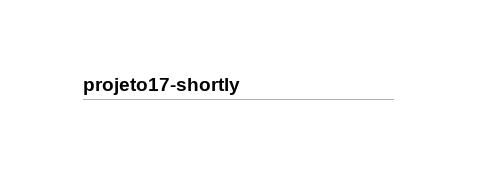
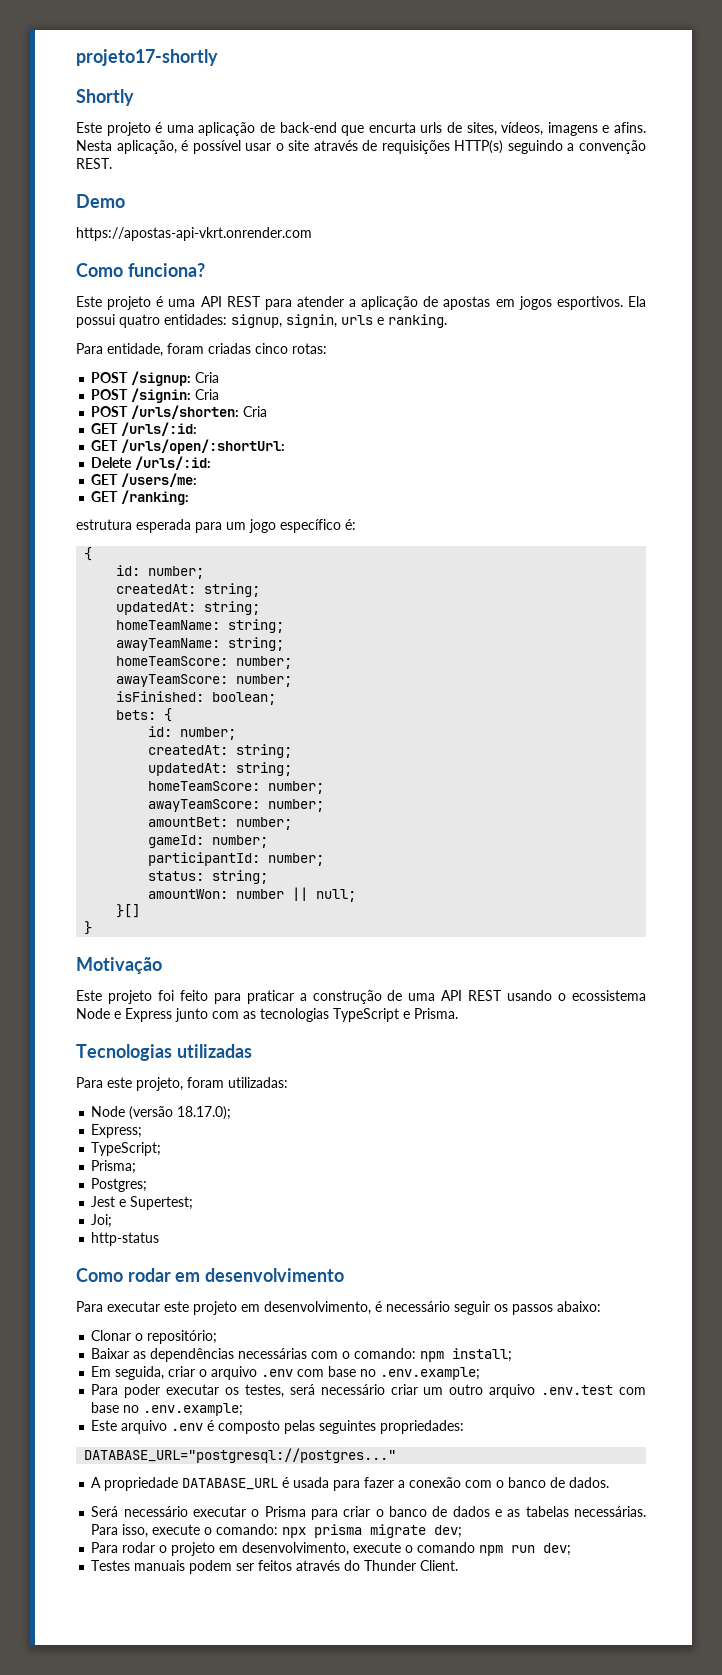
(240, 86) none -> [76,89,134,106] [76,122,647,136] [76,140,647,154] [76,158,112,169] [76,194,125,208] [76,227,312,241] [76,263,205,277] [76,296,646,310] [76,314,447,328] [76,343,327,357] [91,371,220,386] [91,388,220,403] [91,405,268,419] [91,422,198,436] [91,439,286,454] [91,456,212,470] [91,473,198,487] [91,490,190,505] [76,519,356,533] [84,547,93,561] [116,565,205,579] [116,583,261,597] [116,601,261,615] [116,619,285,633] [116,637,285,651] [116,656,293,669] [116,674,293,687] [116,691,277,705] [116,708,173,722] [148,726,237,740] [148,744,293,758] [148,762,293,776] [148,781,325,794] [148,799,325,812] [148,817,293,830] [148,835,269,848] [148,852,325,866] [148,870,269,884] [148,887,357,902] [116,904,141,918] [84,921,93,935] [76,957,162,974] [76,990,646,1004] [76,1008,458,1022] [76,1044,252,1061] [76,1077,288,1091] [91,1106,232,1120] [91,1124,143,1138] [91,1142,162,1156] [91,1160,137,1174] [91,1178,148,1192] [91,1196,194,1210] [91,1214,113,1228] [91,1232,160,1246] [76,1268,345,1282] [76,1301,601,1315] [91,1330,218,1344] [91,1348,513,1362] [91,1366,481,1380] [91,1384,646,1398] [91,1402,244,1416] [91,1420,465,1434] [84,1448,397,1463] [91,1477,610,1491] [91,1506,646,1520] [91,1524,463,1538] [91,1542,572,1556] [91,1560,459,1574] // Shortly // Este projeto é uma aplicação de back-end que encurta urls de sites, vídeos, imagens e afins. Nesta aplicação, é possível usar o site através de requisições HTTP(s) seguindo a convenção REST. // Demo // https://apostas-api-vkrt.onrender.com // Como funciona? // Este projeto é uma API REST para atender a aplicação de apostas em jogos esportivos. Ela possui quatro entidades: signup, signin, urls e ranking. // Para entidade, foram criadas cinco rotas: // POST /signup: Cria // POST /signin: Cria // POST /urls/shorten: Cria // GET /urls/:id: // GET /urls/open/:shortUrl: // Delete /urls/:id: // GET /users/me: // GET /ranking: // estrutura esperada para um jogo específico é: // { // id: number; // createdAt: string; // updatedAt: string; // homeTeamName: string; // awayTeamName: string; // homeTeamScore: number; // awayTeamScore: number; // isFinished: boolean; // bets: { // id: number; // createdAt: string; // updatedAt: string; // homeTeamScore: number; // awayTeamScore: number; // amountBet: number; // gameId: number; // participantId: number; // status: string; // amountWon: number || null; // }[] // } // Motivação // Este projeto foi feito para praticar a construção de uma API REST usando o ecossistema Node e Express junto com as tecnologias TypeScript e Prisma. // Tecnologias utilizadas // Para este projeto, foram utilizadas: // Node (versão 18.17.0); // Express; // TypeScript; // Prisma; // Postgres; // Jest e Supertest; // Joi; // http-status // Como rodar em desenvolvimento // Para executar este projeto em desenvolvimento, é necessário seguir os passos abaixo: // Clonar o repositório; // Baixar as dependências necessárias com o comando: npm install; // Em seguida, criar o arquivo .env com base no .env.example; // Para poder executar os testes, será necessário criar um outro arquivo .env.test com base no .env.example; // Este arquivo .env é composto pelas seguintes propriedades: // DATABASE_URL="postgresql://postgres..." // A propriedade DATABASE_URL é usada para fazer a conexão com o banco de dados. // Será necessário executar o Prisma para criar o banco de dados e as tabelas necessárias. Para isso, execute o comando: npx prisma migrate dev; // Para rodar o projeto em desenvolvimento, execute o comando npm run dev; // Testes manuais podem ser feitos através do Thunder Client.

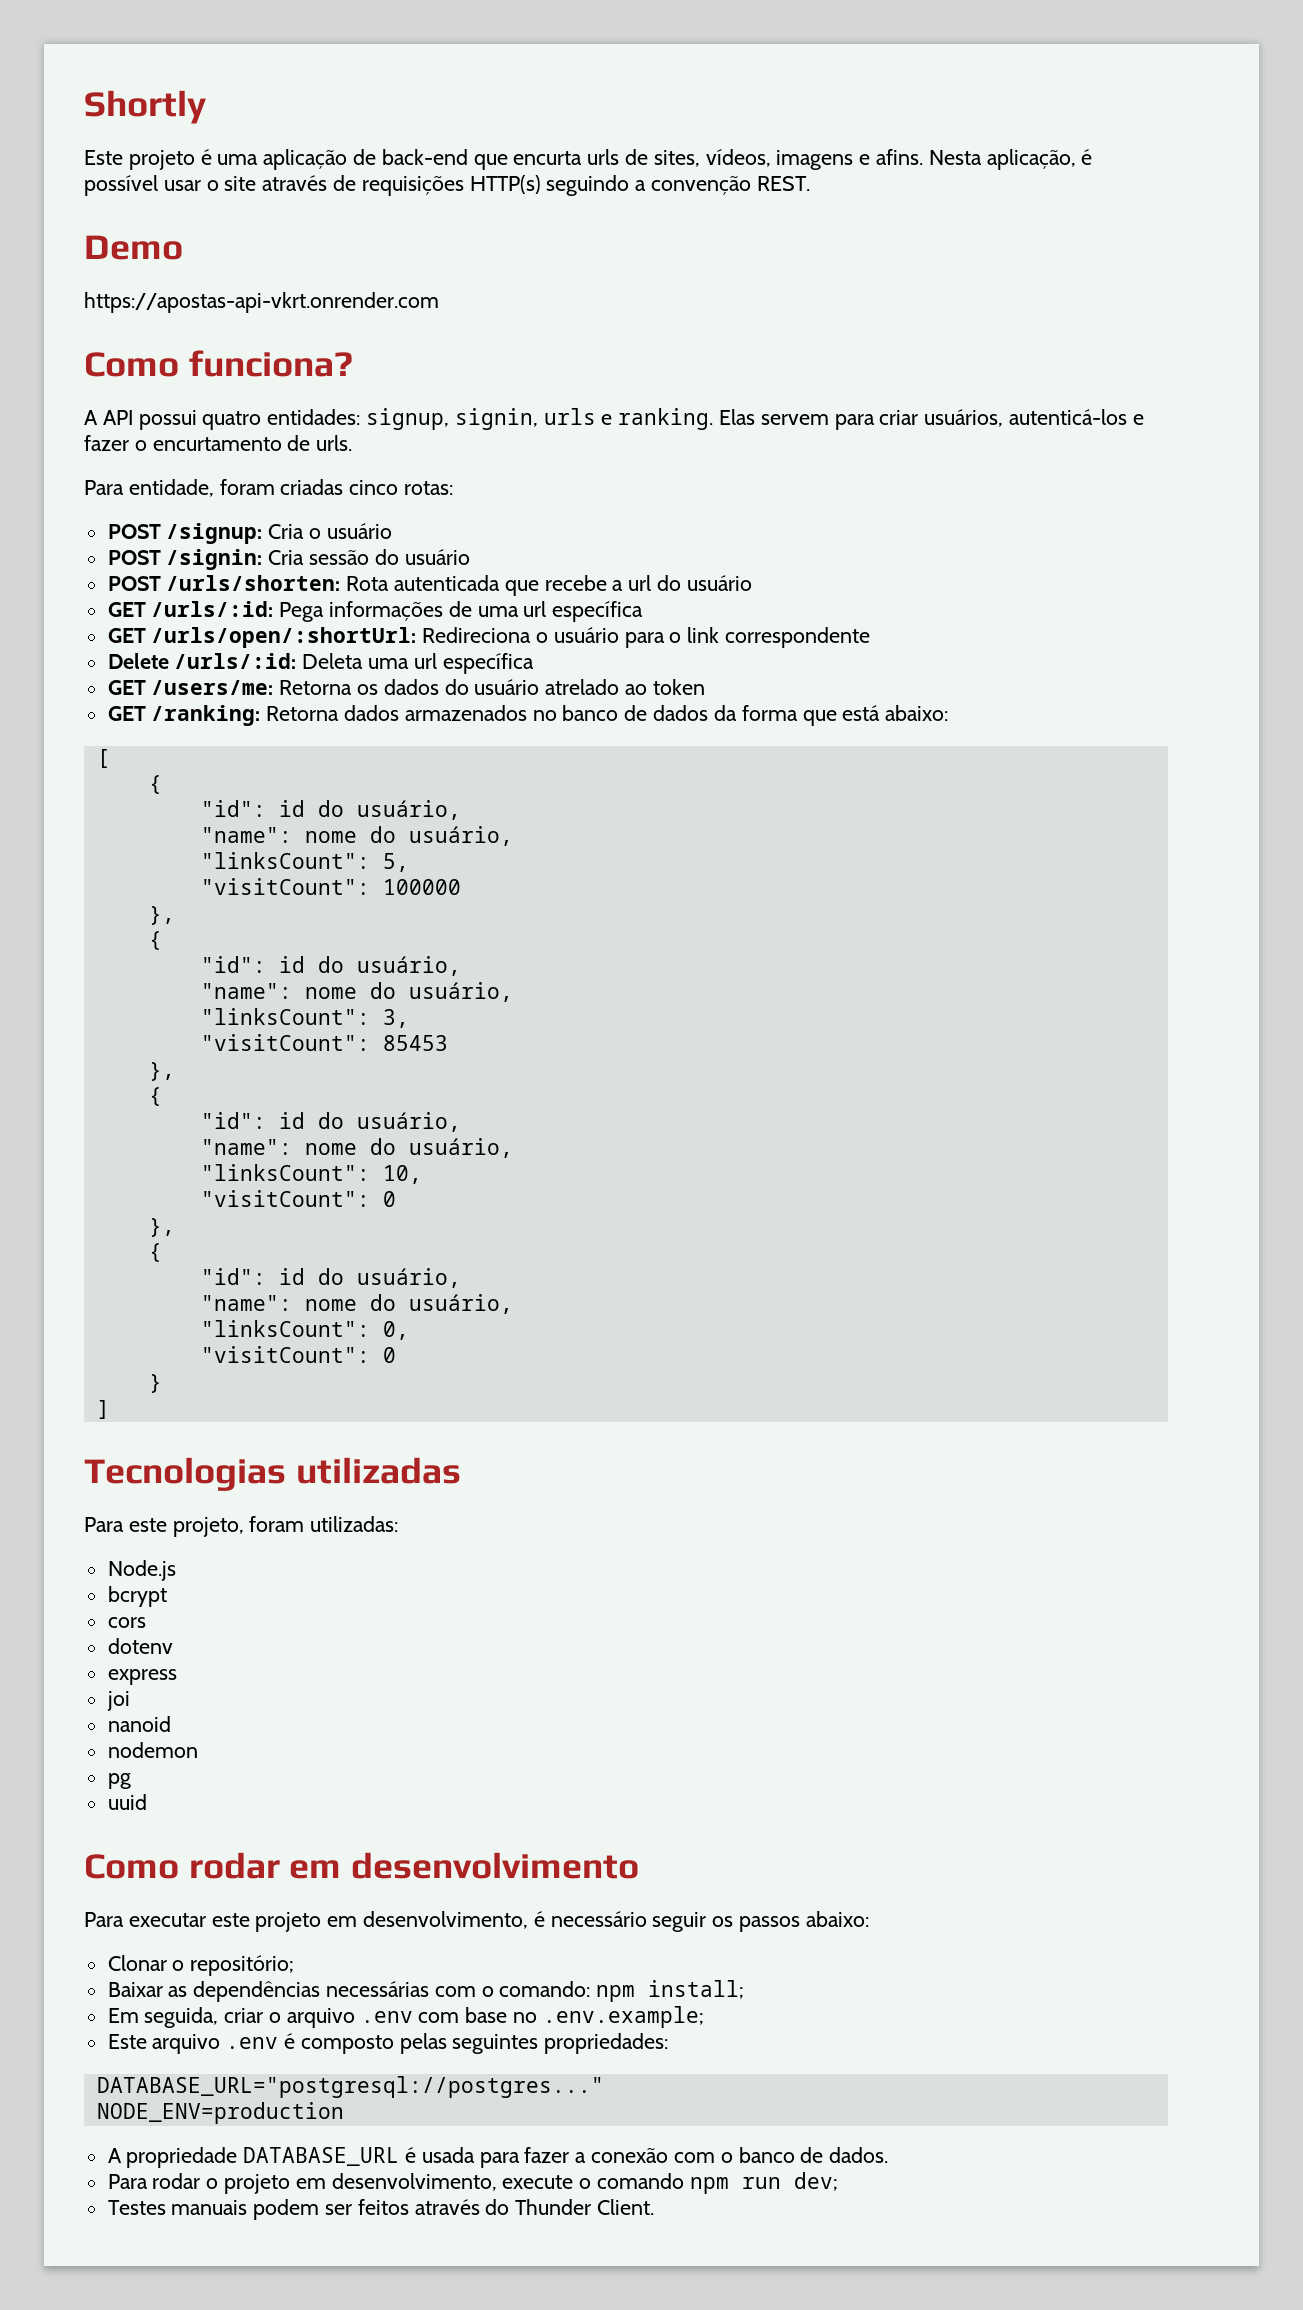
[76,49,218,66] projeto17-shortly // -> (84, 107) none
[76,296,646,310] Este projeto é uma API REST para atender a aplicação de apostas em jogos esportivos. Ela -> [84,410,133,425] A API
(447, 321) none -> [719,409,1144,430] [84,435,353,451] Elas servem para criar usuários, autenticá-los e fazer o encurtamento de urls.
(220, 377) none -> [309,523,392,539] o usuário
(220, 394) none -> [309,549,470,565] sessão do usuário
[243,406,268,417] [91,422,198,436] [91,439,286,454] [91,456,212,470] [91,473,198,487] [91,490,190,505] [76,519,356,533] [84,547,93,561] [116,565,205,579] [116,583,261,597] [116,601,261,615] [116,619,285,633] [116,637,285,651] [116,656,293,669] [116,674,293,687] [116,691,277,705] [116,708,173,722] [148,726,237,740] [148,744,293,758] [148,762,293,776] [148,781,325,794] [148,799,325,812] [148,817,293,830] [148,835,269,848] [148,852,325,866] [148,870,269,884] [148,887,357,902] [116,904,141,918] [84,921,93,935] [76,957,162,974] [76,990,646,1004] [76,1008,458,1022] Cria // GET /urls/:id: // GET /urls/open/:shortUrl: // Delete /urls/:id: // GET /users/me: // GET /ranking: // estrutura esperada para um jogo específico é: // { // id: number; // createdAt: string; // updatedAt: string; // homeTeamName: string; // awayTeamName: string; // homeTeamScore: number; // awayTeamScore: number; // isFinished: boolean; // bets: { // id: number; // createdAt: string; // updatedAt: string; // homeTeamScore: number; // awayTeamScore: number; // amountBet: number; // gameId: number; // participantId: number; // status: string; // amountWon: number || null; // }[] // } // Motivação // Este projeto foi feito para praticar a construção de uma API REST usando o ecossistema Node e Express junto com as tecnologias TypeScript e Prisma. -> [346,575,752,596] [107,601,644,622] [107,627,871,648] [107,653,534,674] [107,679,705,695] [107,705,949,726] [96,749,110,768] [148,775,162,794] [200,800,461,820] [200,826,513,846] [200,852,409,872] [200,878,461,895] [148,906,175,925] [148,931,162,950] [200,956,461,976] [200,982,513,1002] [200,1008,409,1028] [200,1034,448,1051] [148,1062,175,1081] [148,1087,162,1106] [200,1112,461,1132] [200,1138,513,1158] [200,1164,422,1184] [200,1190,396,1207] [148,1218,175,1237] [148,1243,162,1262] [200,1268,461,1288] [200,1294,513,1314] [200,1320,409,1340] [200,1346,396,1363] [148,1374,162,1393] [96,1400,110,1419] Rota autenticada que recebe a url do usuário // GET /urls/:id: Pega informações de uma url específica // GET /urls/open/:shortUrl: Redireciona o usuário para o link correspondente // Delete /urls/:id: Deleta uma url específica // GET /users/me: Retorna os dados do usuário atrelado ao token // GET /ranking: Retorna dados armazenados no banco de dados da forma que está abaixo: // [ // { // "id": id do usuário, // "name": nome do usuário, // "linksCount": 5, // "visitCount": 100000 // }, // { // "id": id do usuário, // "name": nome do usuário, // "linksCount": 3, // "visitCount": 85453 // }, // { // "id": id do usuário, // "name": nome do usuário, // "linksCount": 10, // "visitCount": 0 // }, // { // "id": id do usuário, // "name": nome do usuário, // "linksCount": 0, // "visitCount": 0 // } // ]
[91,1106,232,1120] [91,1124,143,1138] [91,1142,162,1156] [91,1160,137,1174] [91,1178,148,1192] [91,1196,194,1210] [91,1214,113,1228] [91,1232,160,1246] Node (versão 18.17.0); // Express; // TypeScript; // Prisma; // Postgres; // Jest e Supertest; // Joi; // http-status -> [107,1560,176,1581] [107,1586,167,1607] [107,1617,146,1628] [107,1638,173,1654] [107,1669,177,1685] [106,1691,130,1711] [107,1716,171,1732] [107,1742,198,1758] [107,1773,131,1789] [107,1794,147,1810] Node.js // bcrypt // cors // dotenv // express // joi // nanoid // nodemon // pg // uuid
[91,1384,646,1398] [91,1402,244,1416] // Para poder executar os testes, será necessário criar um outro arquivo .env.test com base no .env.example; -> (704, 2017) none
(397, 1455) none -> [96,2102,344,2124] // NODE_ENV=production
[91,1506,646,1520] [91,1524,463,1538] // Será necessário executar o Prisma para criar o banco de dados e as tabelas necessárias. Para isso, execute o comando: npx prisma migrate dev; -> (889, 2155) none

